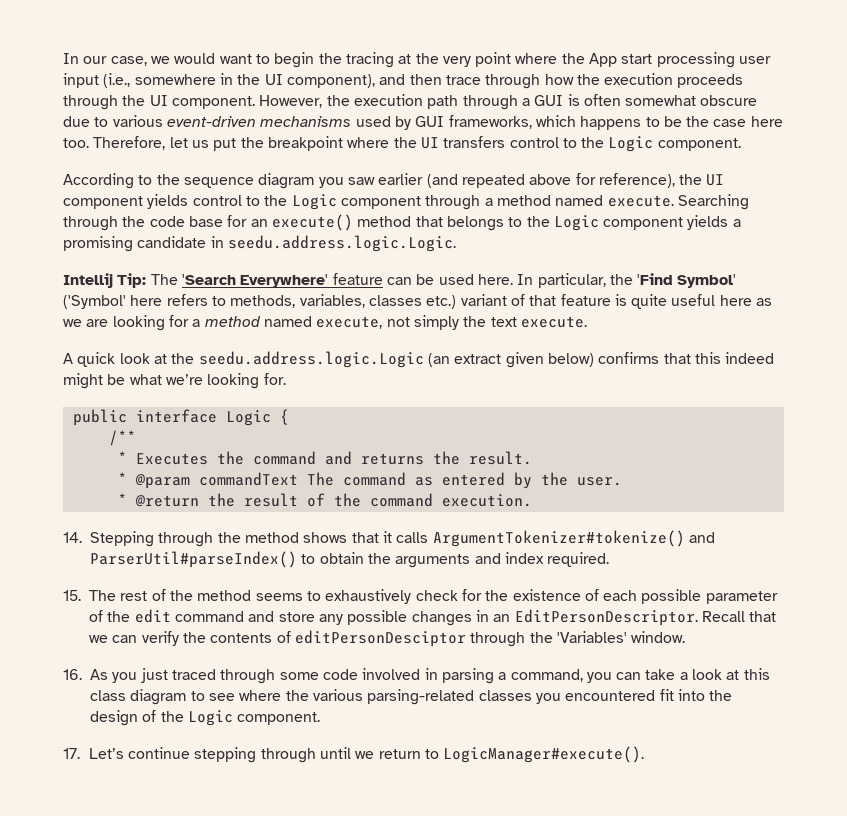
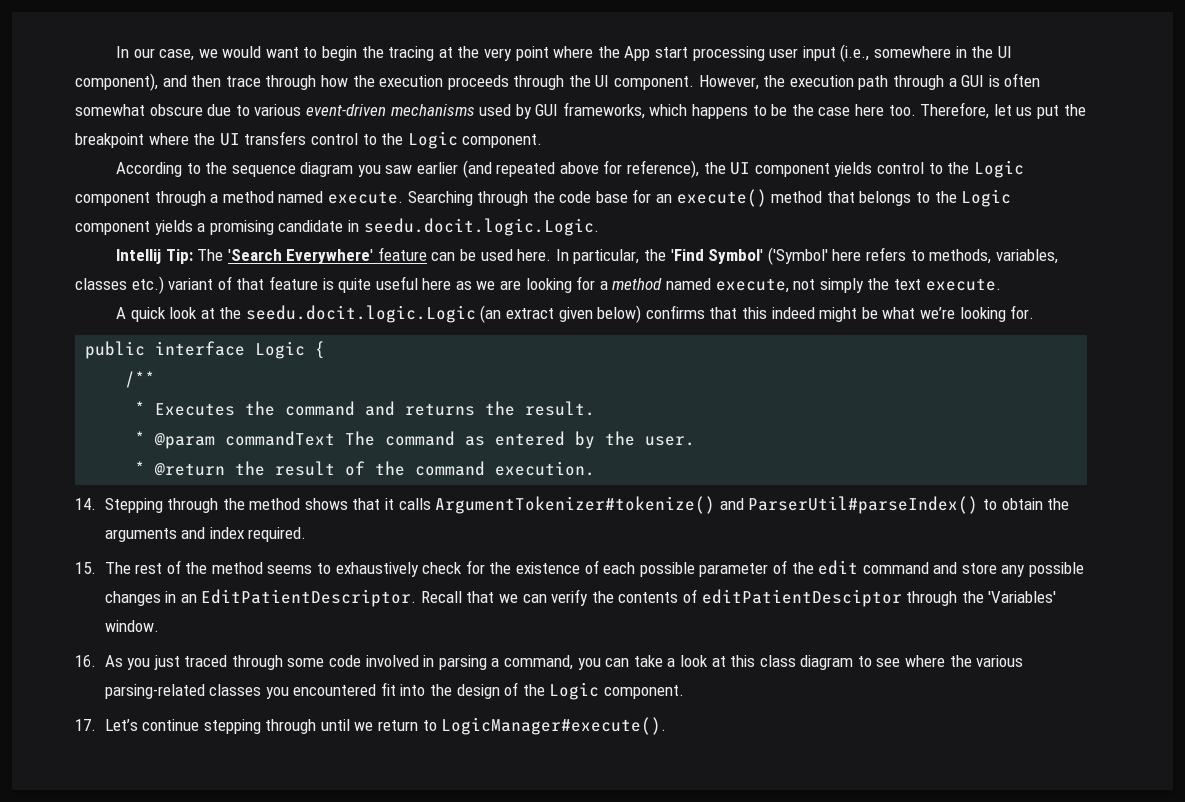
[227,235,456,252] seedu.address.logic.Logic. -> [363,218,599,236] seedu.docit.logic.Logic.
[198,351,424,368] seedu.address.logic.Logic -> [245,305,476,323] seedu.docit.logic.Logic
[514,609,698,626] EditPersonDescriptor. -> [201,589,417,607] EditPatientDescriptor.
[294,630,466,647] editPersonDesciptor -> [701,589,902,607] editPatientDesciptor

